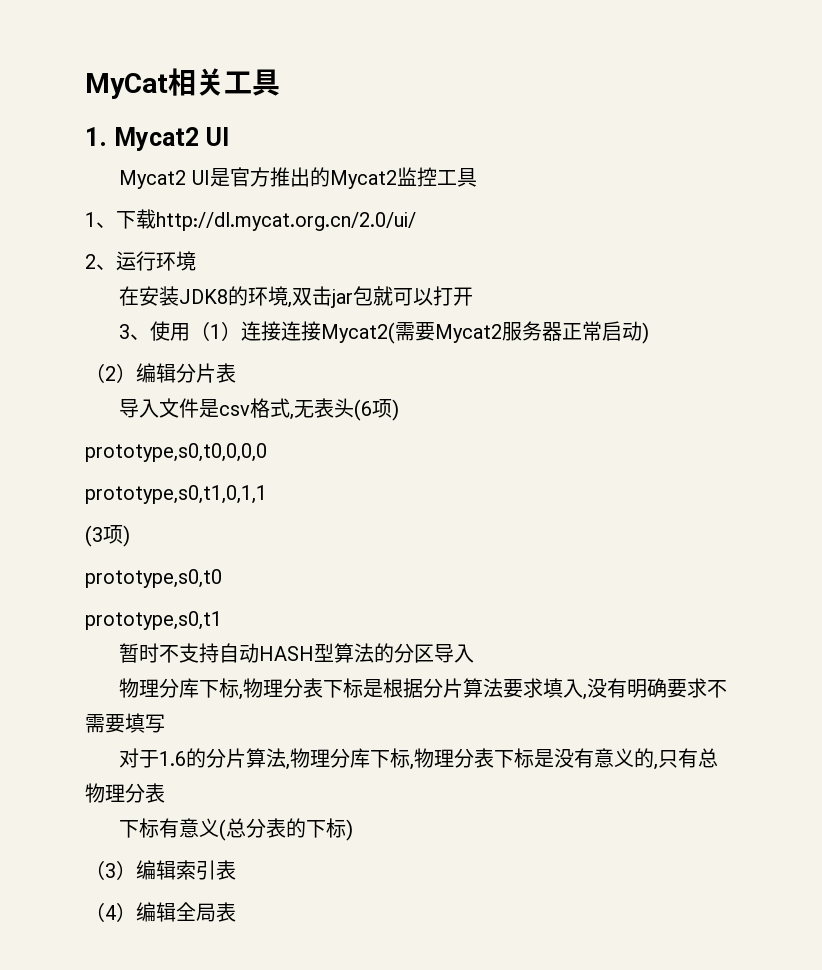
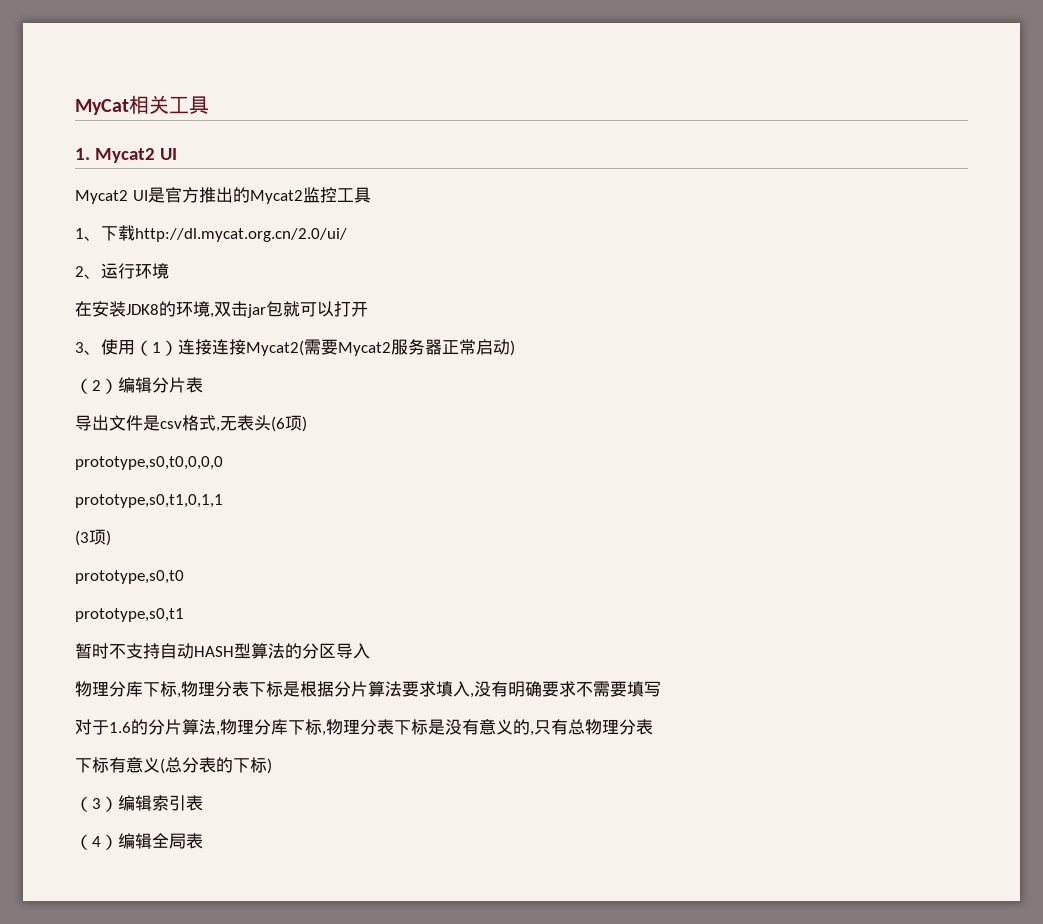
[139,399,160,418] 入 -> [92,415,109,431] 出

